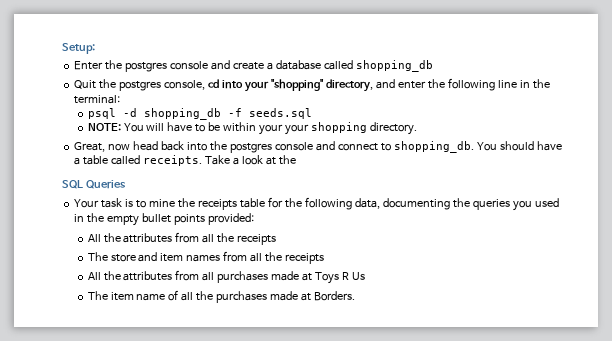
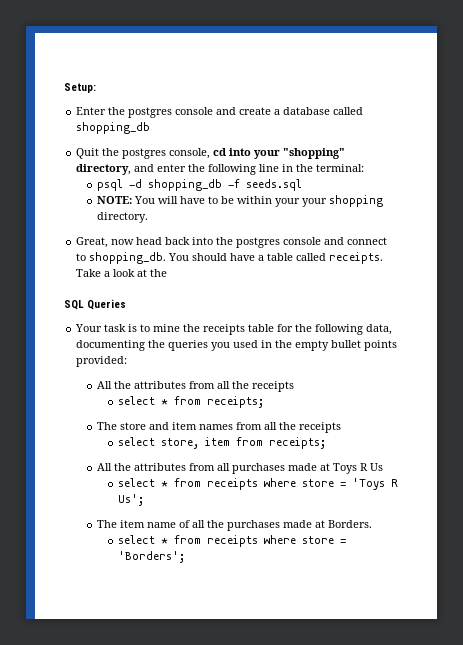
(277, 239) none -> [118,396,265,408] // select * from receipts;
(325, 258) none -> [118,437,327,449] // select store, item from receipts;
(366, 276) none -> [118,478,399,490] [118,494,145,506] // select * from receipts where store = 'Toys R Us';
(356, 296) none -> [118,535,347,547] [118,551,186,563] // select * from receipts where store = 'Borders';

